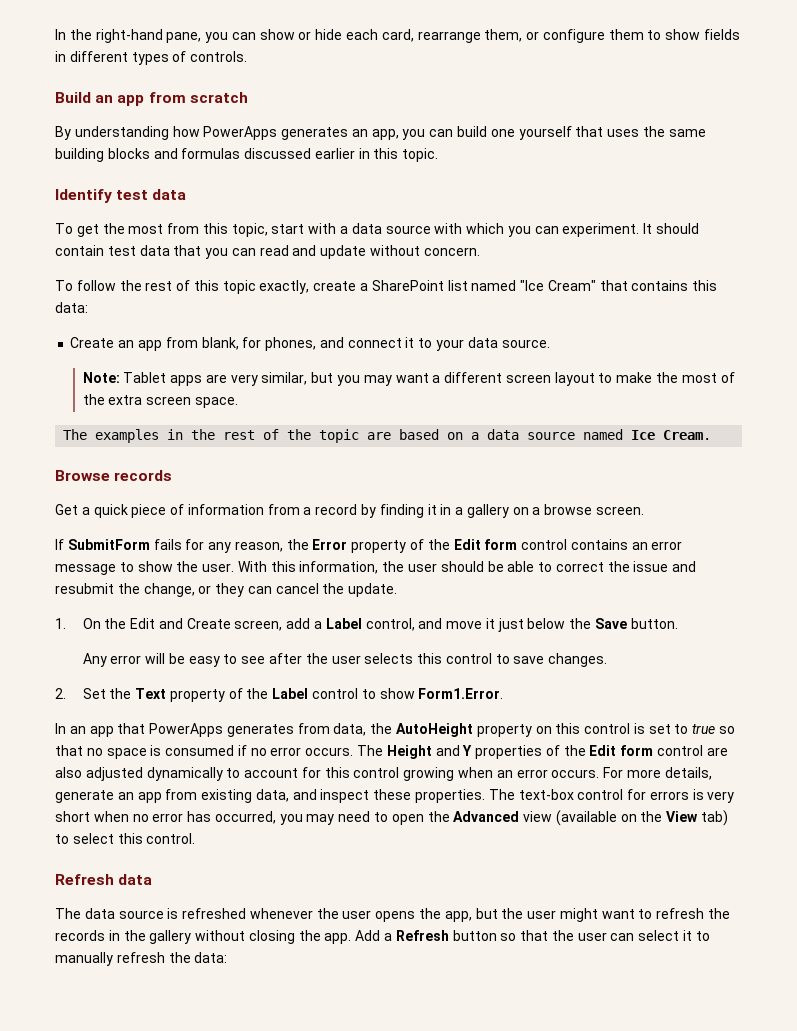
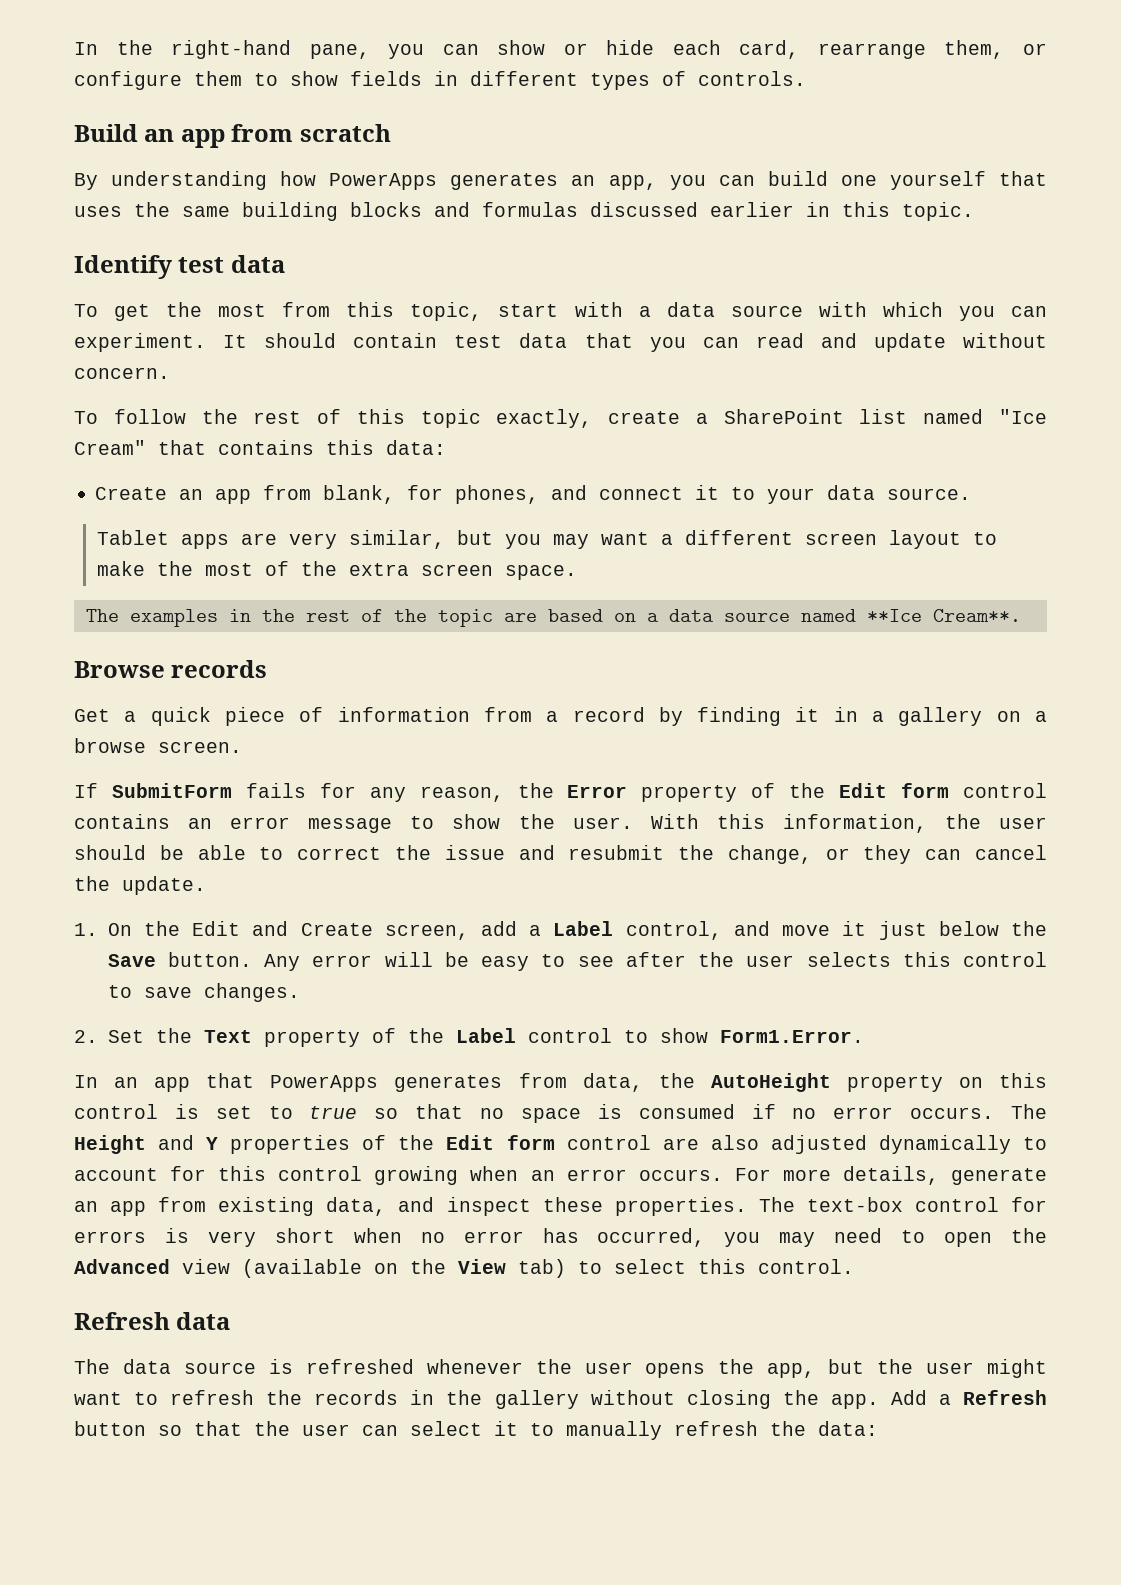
[82,372,120,383] Note: -> (972, 494) none
[631,430,712,440] Ice Cream. -> [866,609,1021,622] **Ice Cream**.
(678, 623) // -> (252, 959) none

